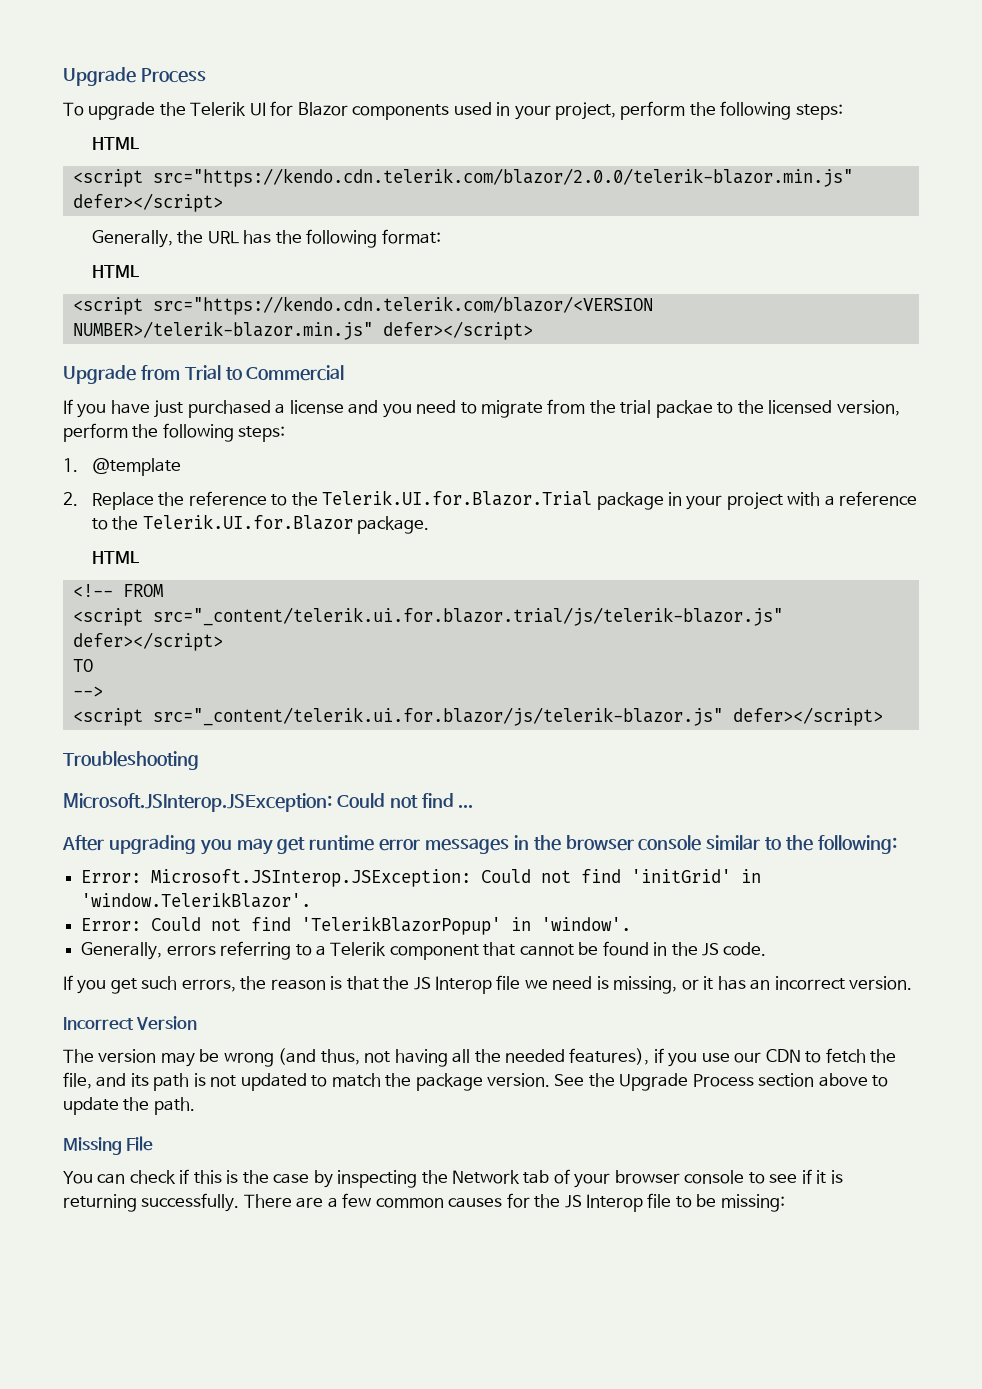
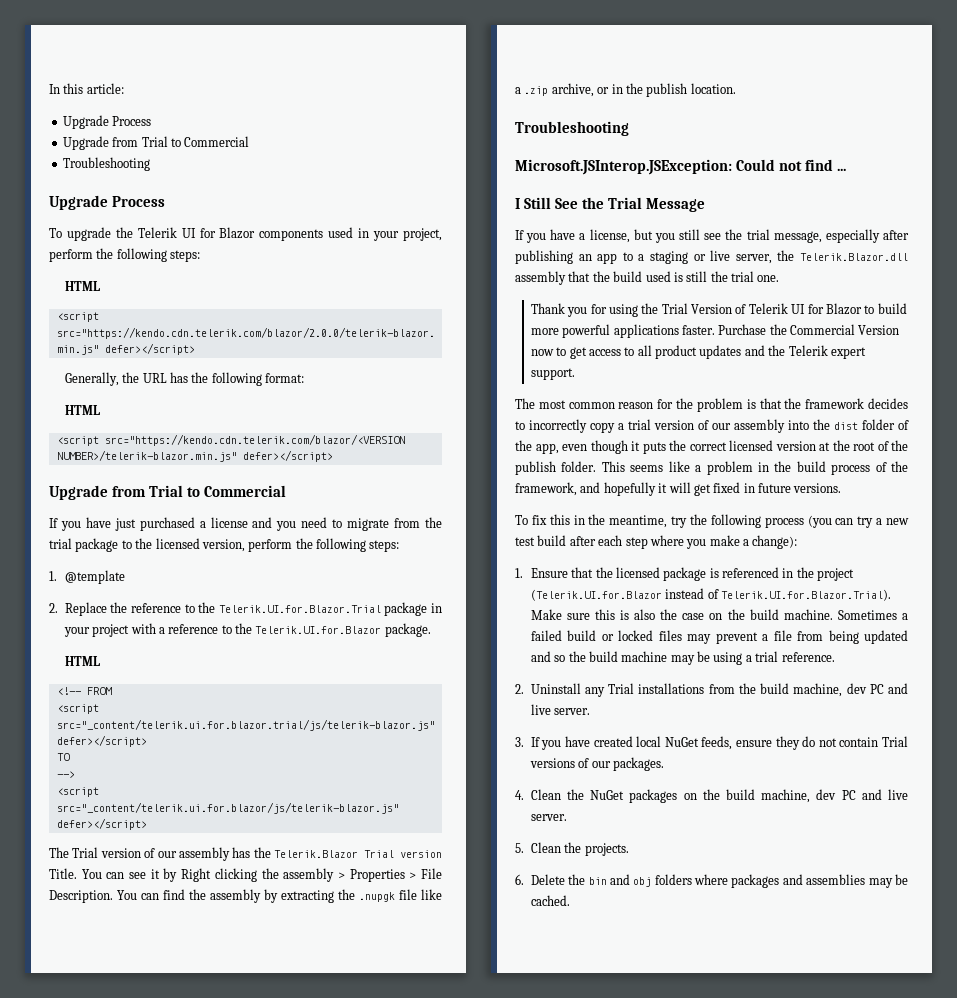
(63, 76) none -> [49,83,124,94] [62,115,152,129] [62,136,250,150] [62,157,150,171] In this article: // Upgrade Process // Upgrade from Trial to Commercial // Troubleshooting //
[655,400,713,418] packae -> [75,538,119,552] package
(883, 716) none -> [49,847,442,861] [49,868,442,882] [49,889,442,903] [515,83,736,97] // The Trial version of our assembly has the Telerik.Blazor Trial version Title. You can see it by Right clicking the assembly > Properties > File Description. You can find the assembly by extracting the .nupgk file like a .zip archive, or in the publish location.
[62,835,897,855] [81,869,762,887] [81,892,312,908] [81,916,632,935] [81,941,767,960] [63,975,912,994] [63,1016,198,1030] [63,1048,897,1067] [63,1072,889,1091] [63,1097,195,1115] [63,1136,154,1155] [63,1169,843,1188] [63,1193,785,1212] After upgrading you may get runtime error messages in the browser console similar to the following: // Error: Microsoft.JSInterop.JSException: Could not find 'initGrid' in 'window.TelerikBlazor'. // Error: Could not find 'TelerikBlazorPopup' in 'window'. // Generally, errors referring to a Telerik component that cannot be found in the JS code. // If you get such errors, the reason is that the JS Interop file we need is missing, or it has an incorrect version. // Incorrect Version // The version may be wrong (and thus, not having all the needed features), if you use our CDN to fetch the file, and its path is not updated to match the package version. See the Upgrade Process section above to update the path. // Missing File // You can check if this is the case by inspecting the Network tab of your browser console to see if it is returning successfully. There are a few common causes for the JS Interop file to be missing: -> [515,197,705,212] [515,229,909,243] [515,250,908,264] [515,271,780,285] [530,303,907,317] [530,324,900,338] [530,345,866,359] [530,368,575,380] [515,398,908,412] [515,419,909,433] [515,440,908,454] [515,461,908,475] [515,482,842,496] [515,514,909,528] [515,535,798,549] [515,567,855,581] [530,588,891,601] [530,609,908,620] [530,630,908,644] [530,651,835,665] [515,683,908,697] [530,704,591,715] [515,736,908,750] [529,757,664,771] [515,789,908,803] [530,814,567,821] [515,842,629,856] [515,874,909,888] [530,895,570,906] I Still See the Trial Message // If you have a license, but you still see the trial message, especially after publishing an app to a staging or live server, the Telerik.Blazor.dll assembly that the build used is still the trial one. // Thank you for using the Trial Version of Telerik UI for Blazor to build more powerful applications faster. Purchase the Commercial Version now to get access to all product updates and the Telerik expert support. // The most common reason for the problem is that the framework decides to incorrectly copy a trial version of our assembly into the dist folder of the app, even though it puts the correct licensed version at the root of the publish folder. This seems like a problem in the build process of the framework, and hopefully it will get fixed in future versions. // To fix this in the meantime, try the following process (you can try a new test build after each step where you make a change): // 1. Ensure that the licensed package is referenced in the project (Telerik.UI.for.Blazor instead of Telerik.UI.for.Blazor.Trial). Make sure this is also the case on the build machine. Sometimes a failed build or locked files may prevent a file from being updated and so the build machine may be using a trial reference. // 2. Uninstall any Trial installations from the build machine, dev PC and live server. // 3. If you have created local NuGet feeds, ensure they do not contain Trial versions of our packages. // 4. Clean the NuGet packages on the build machine, dev PC and live server. // 5. Clean the projects. // 6. Delete the bin and obj folders where packages and assemblies may be cached.

